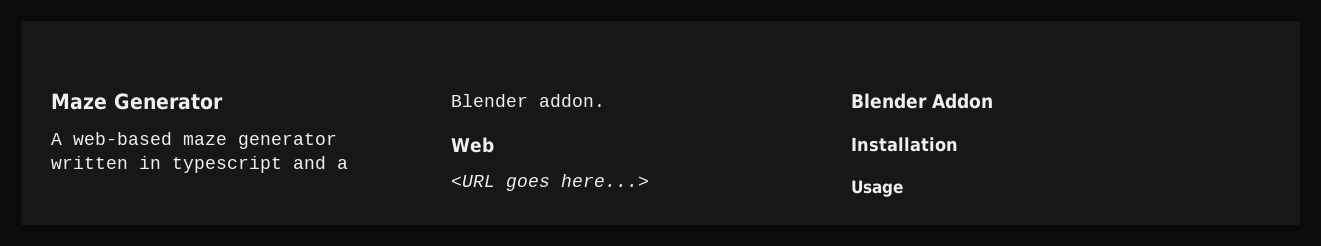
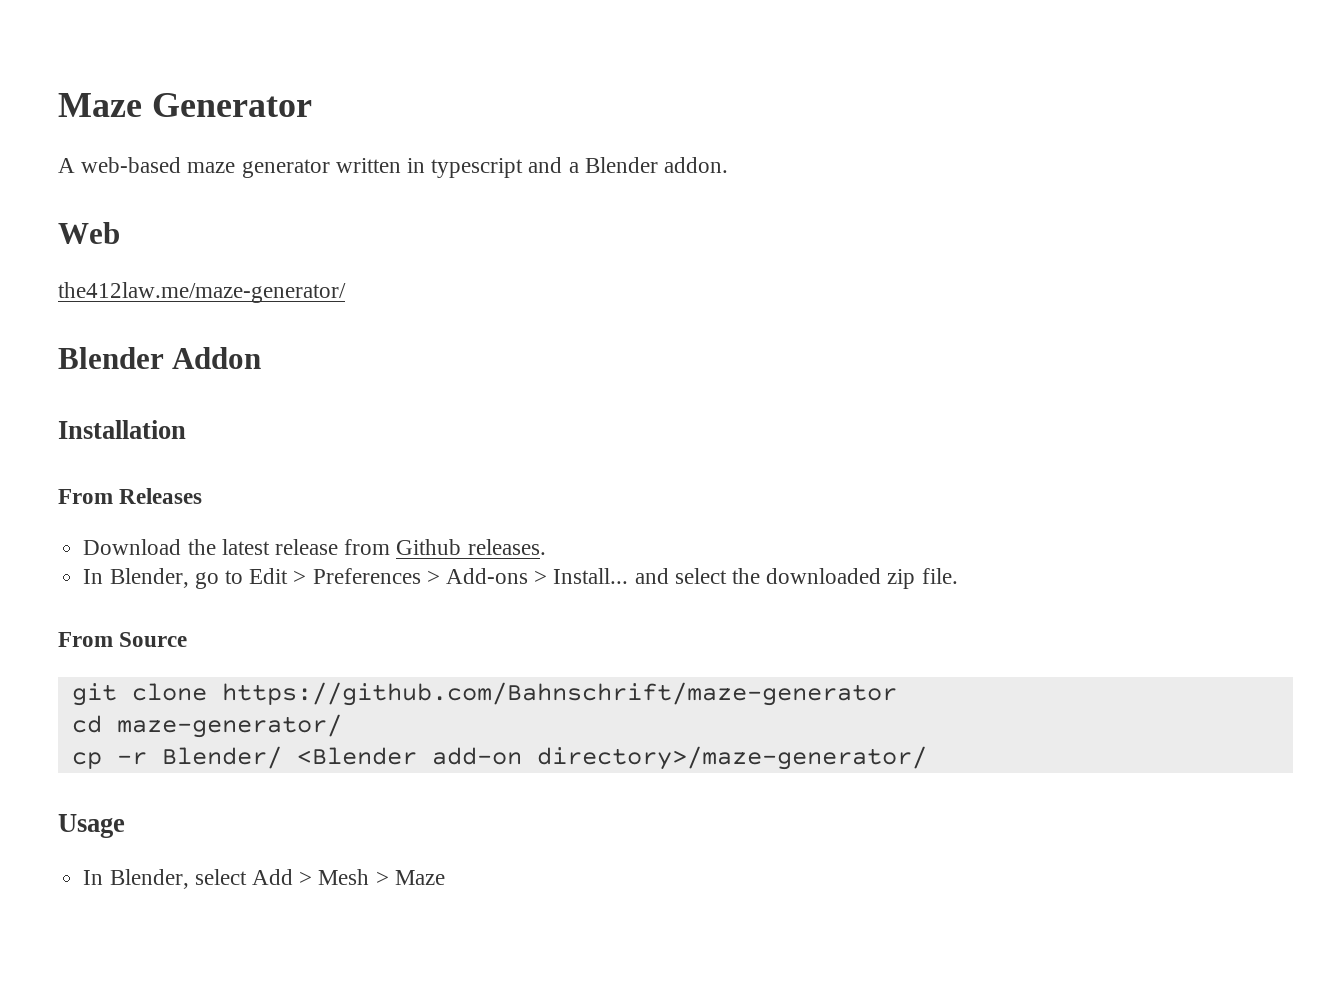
[451,174,649,191] <URL goes here...> -> [58,282,346,303] the412law.me/maze-generator/
[851,180,903,197] Usage -> [58,488,203,504] [83,539,546,555] [83,568,958,589] [58,632,188,647] [71,682,897,706] [71,714,342,738] [71,746,927,770] [58,814,125,838] [83,869,445,889] From Releases // Download the latest release from Github releases. // In Blender, go to Edit > Preferences > Add-ons > Install... and select the downloaded zip file. // From Source // git clone https://github.com/Bahnschrift/maze-generator // cd maze-generator/ // cp -r Blender/ <Blender add-on directory>/maze-generator/ // Usage // In Blender, select Add > Mesh > Maze

